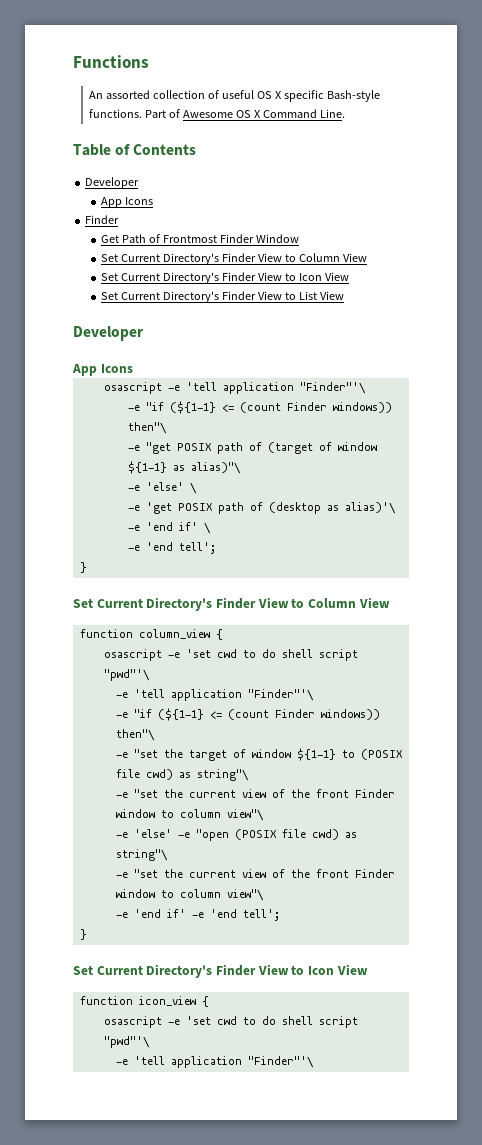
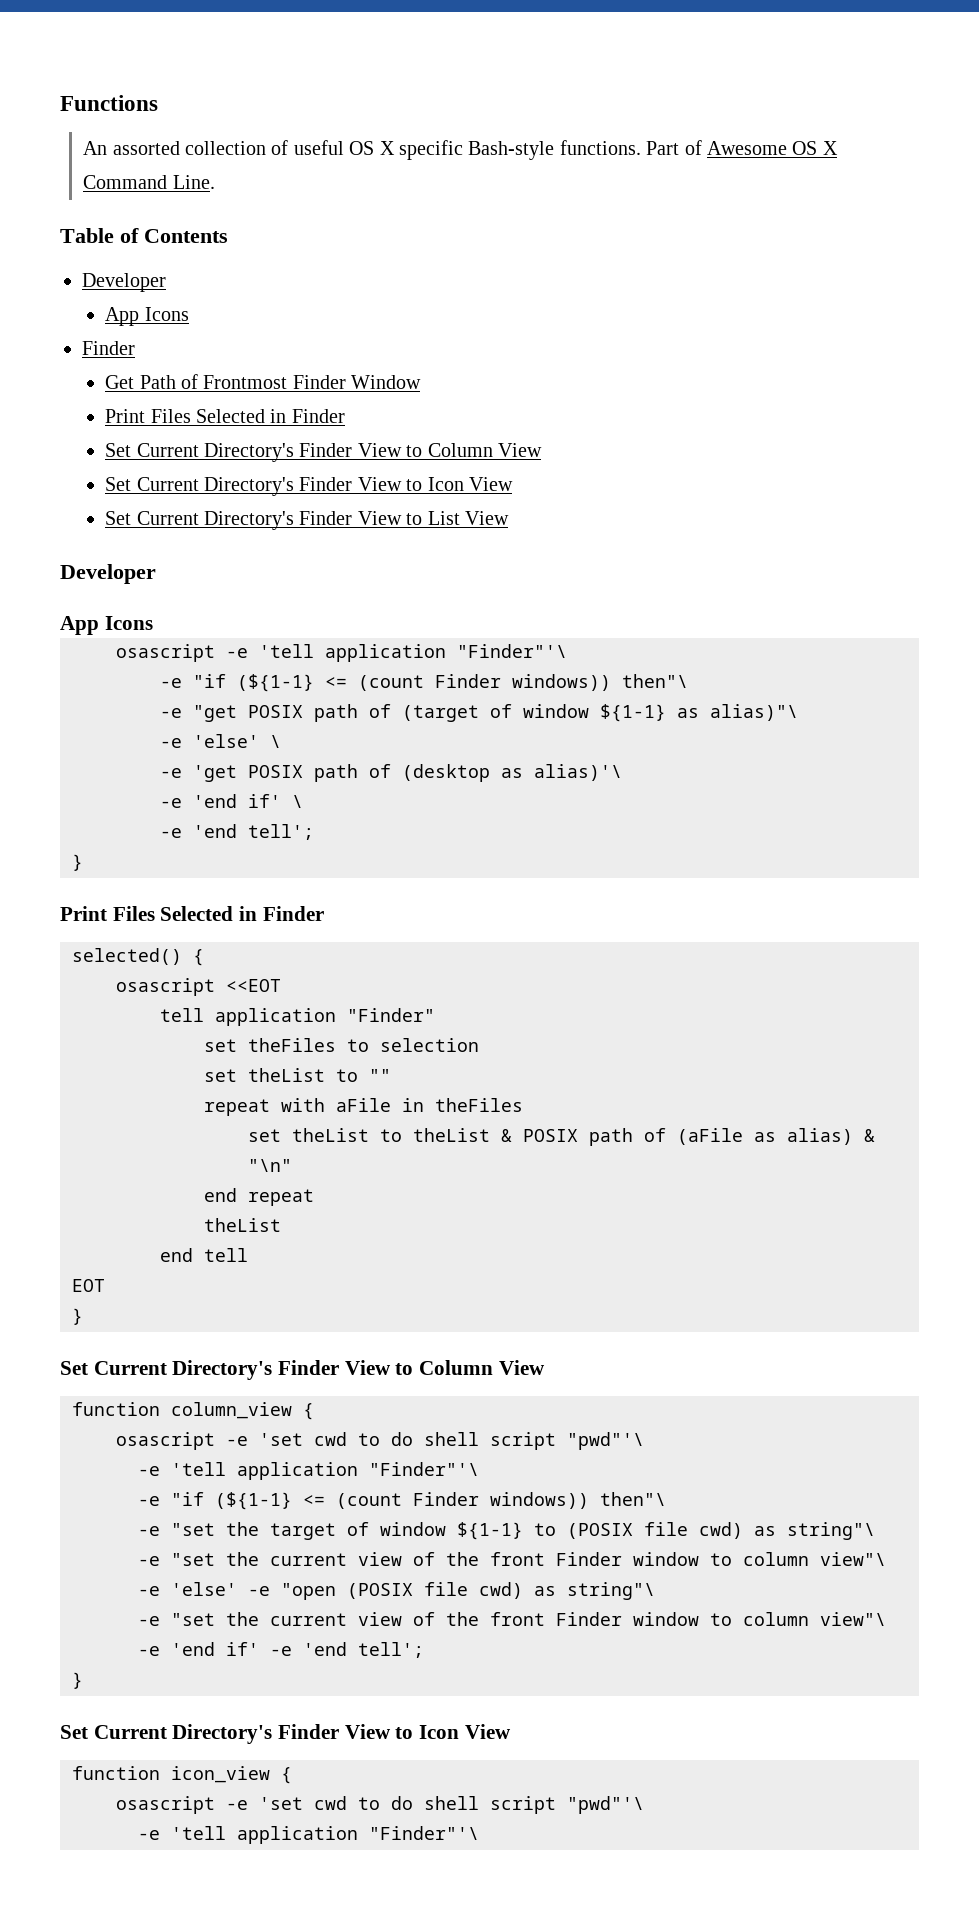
(300, 238) none -> [105,409,345,423] // Print Files Selected in Finder
(87, 567) none -> [60,906,324,921] [72,948,204,966] [116,978,281,996] [160,1008,435,1026] [204,1038,479,1052] [204,1068,391,1082] [204,1098,523,1116] [248,1128,875,1146] [248,1159,292,1172] [204,1188,314,1206] [204,1218,281,1232] [160,1248,248,1262] [72,1279,105,1292] [72,1308,83,1325] // Print Files Selected in Finder // selected() { // osascript <<EOT // tell application "Finder" // set theFiles to selection // set theList to "" // repeat with aFile in theFiles // set theList to theList & POSIX path of (aFile as alias) & "\n" // end repeat // theList // end tell // EOT // }

